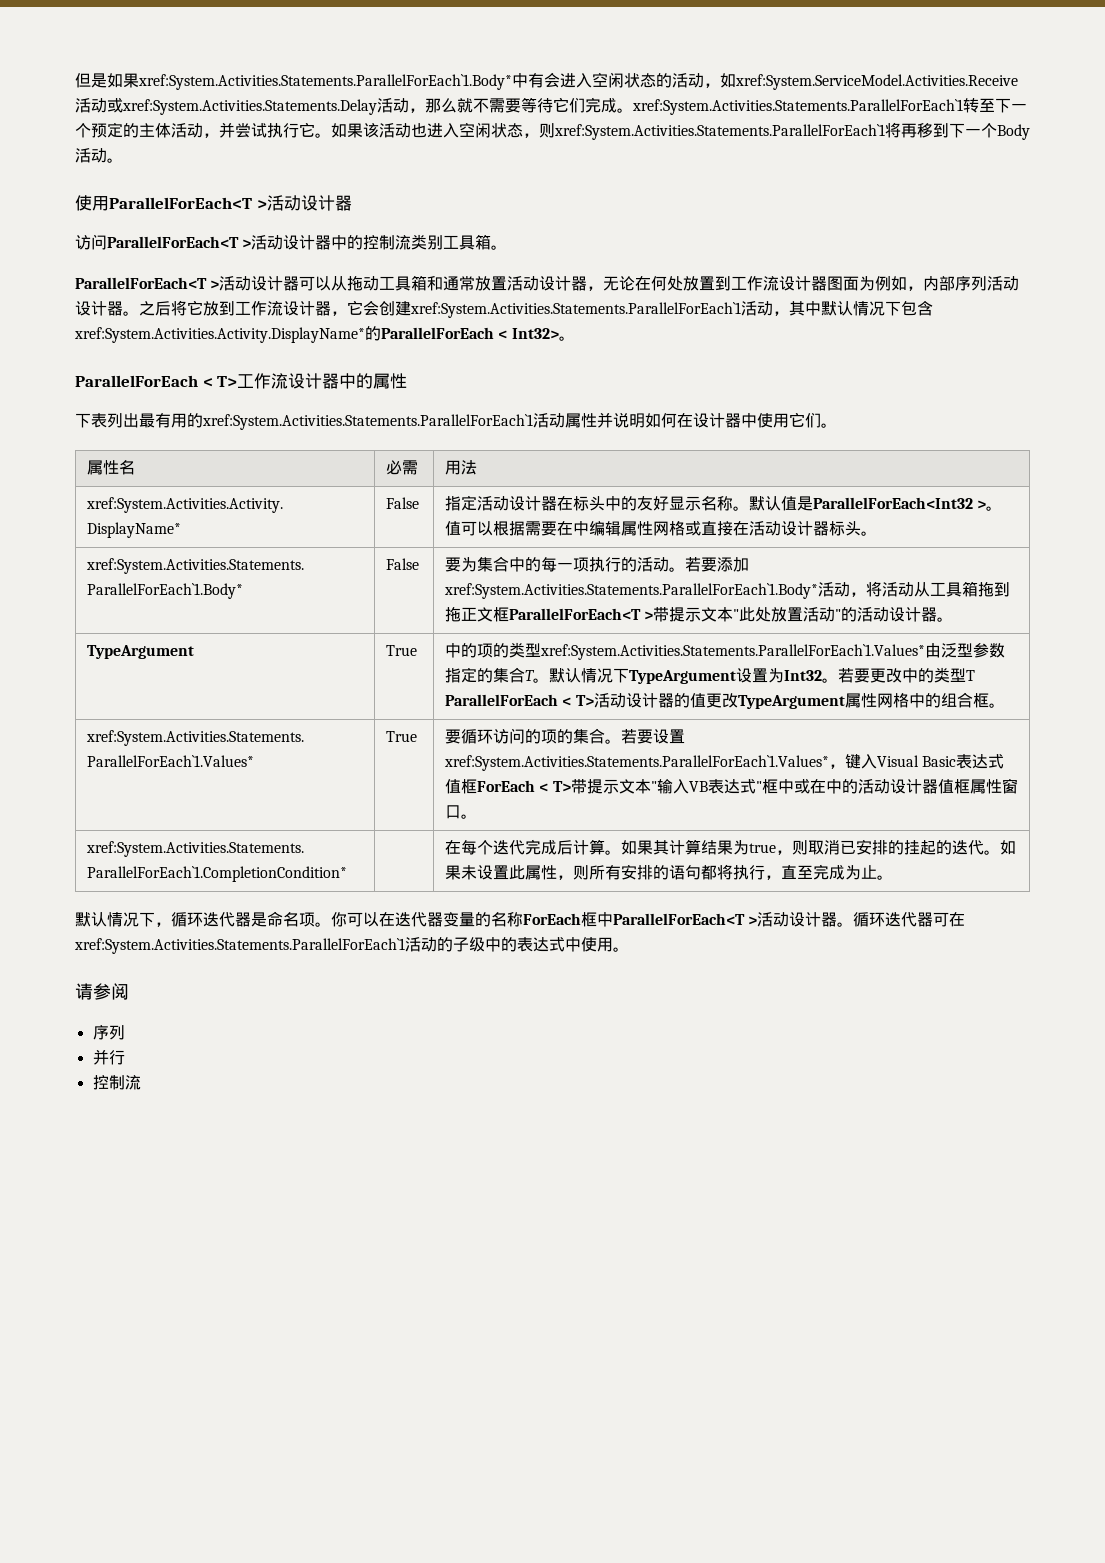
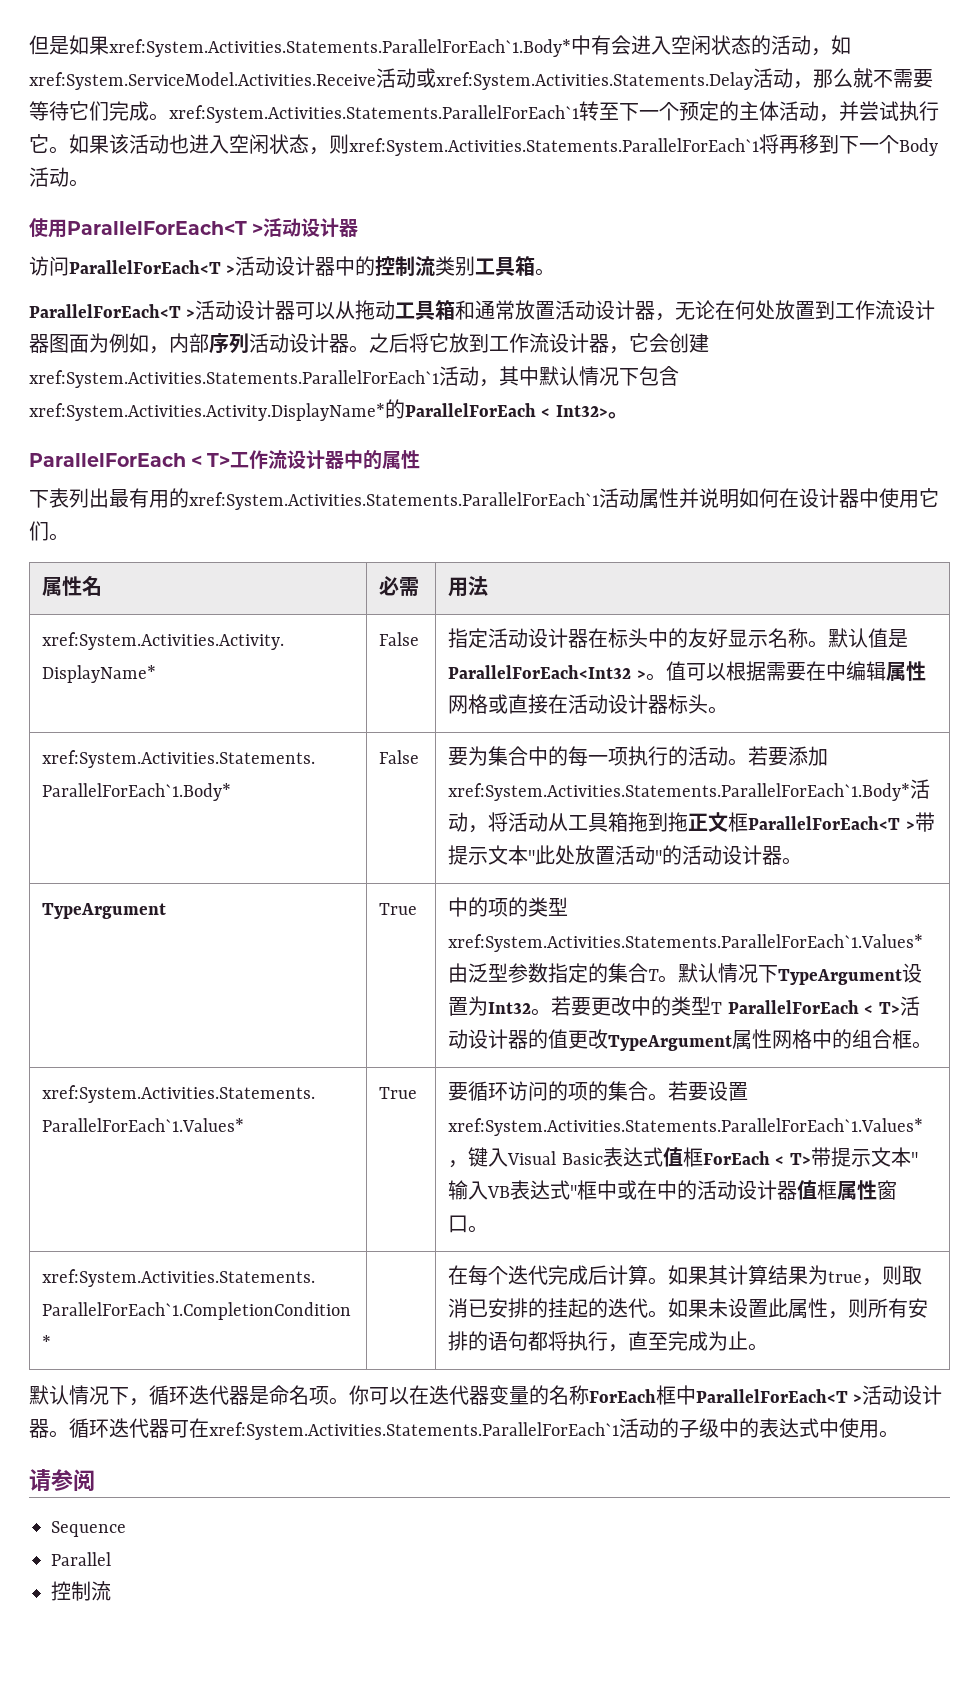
[92,1025,125,1040] [92,1049,125,1065] 序列 // 并行 -> [51,1521,126,1537] [51,1552,111,1566] Sequence // Parallel

